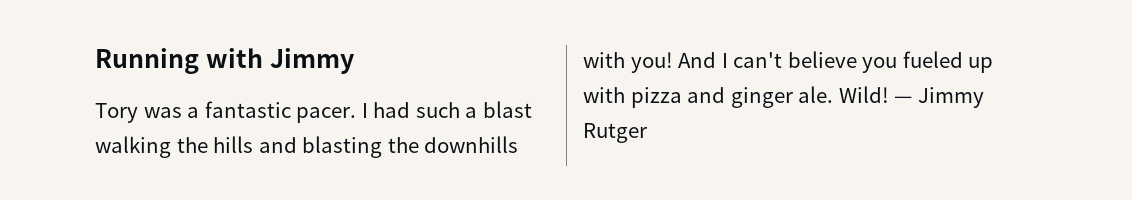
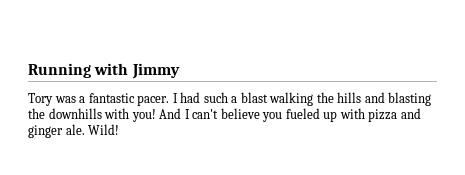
[894,87,984,108] [583,123,647,143] — Jimmy Rutger -> (120, 129) none

